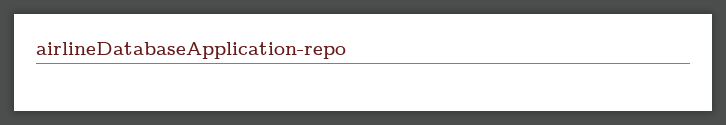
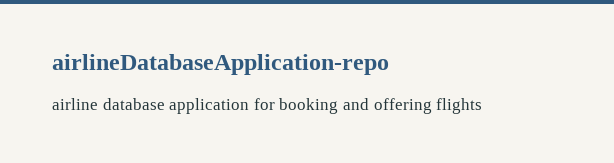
(346, 50) none -> [52,98,483,114] // airline database application for booking and offering flights

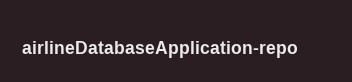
[52,98,483,114] // airline database application for booking and offering flights -> (298, 49) none

